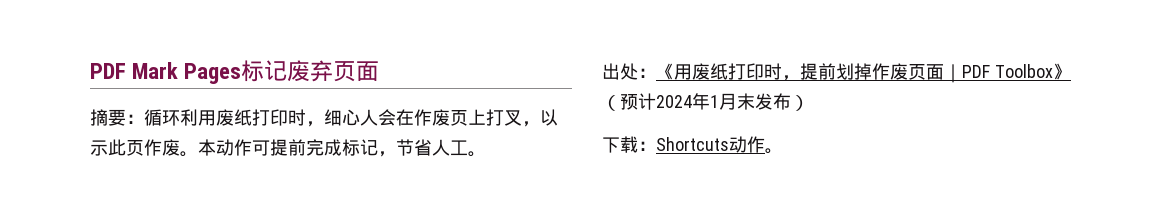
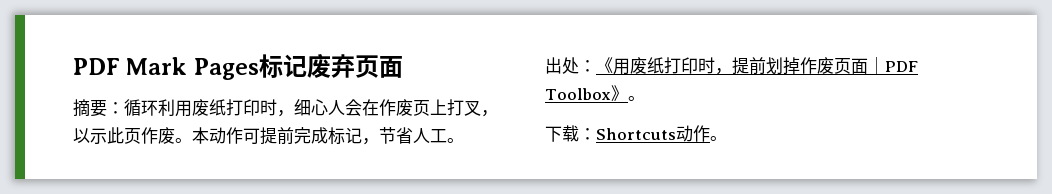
[602,93,809,111] （预计2024年1月末发布） -> [627,96,645,101] 。

